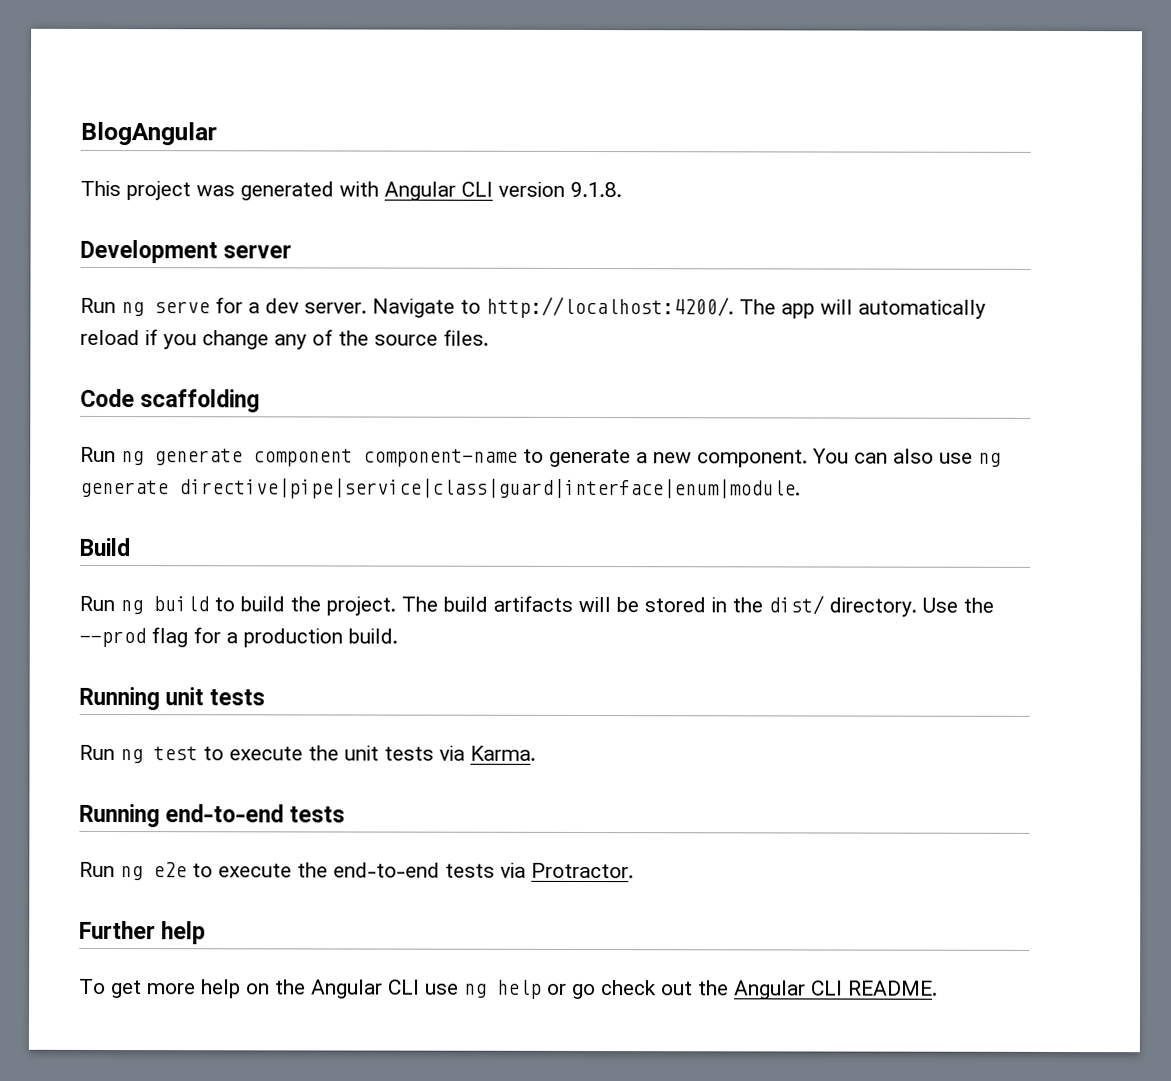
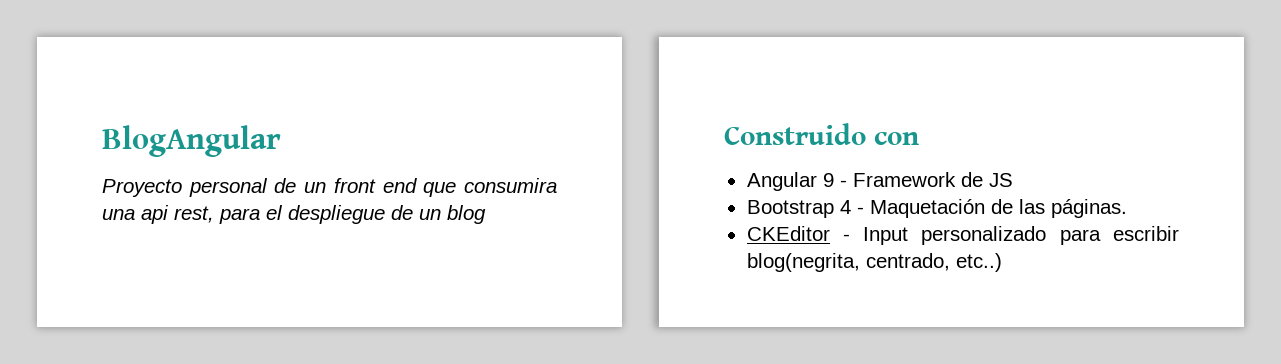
[80,180,622,201] [80,239,293,264] [80,296,986,319] [80,329,489,350] [80,388,261,413] [80,446,1001,468] [80,478,801,500] [79,537,131,557] [79,595,994,617] [79,627,398,648] [79,686,266,711] [79,744,536,764] [79,803,346,828] [79,861,634,881] [79,920,207,945] [79,978,938,1000] This project was generated with Angular CLI version 9.1.8. // Development server // Run ng serve for a dev server. Navigate to http://localhost:4200/. The app will automatically reload if you change any of the source files. // Code scaffolding // Run ng generate component component-name to generate a new component. You can also use ng generate directive|pipe|service|class|guard|interface|enum|module. // Build // Run ng build to build the project. The build artifacts will be stored in the dist/ directory. Use the --prod flag for a production build. // Running unit tests // Run ng test to execute the unit tests via Karma. // Running end-to-end tests // Run ng e2e to execute the end-to-end tests via Protractor. // Further help // To get more help on the Angular CLI use ng help or go check out the Angular CLI README. -> [102,178,557,197] [102,205,486,224] [724,123,919,145] [746,172,1013,191] [746,199,1127,218] [746,226,1179,245] [746,253,1002,272] Proyecto personal de un front end que consumira una api rest, para el despliegue de un blog // Construido con // Angular 9 - Framework de JS // Bootstrap 4 - Maquetación de las páginas. // CKEditor - Input personalizado para escribir blog(negrita, centrado, etc..)

